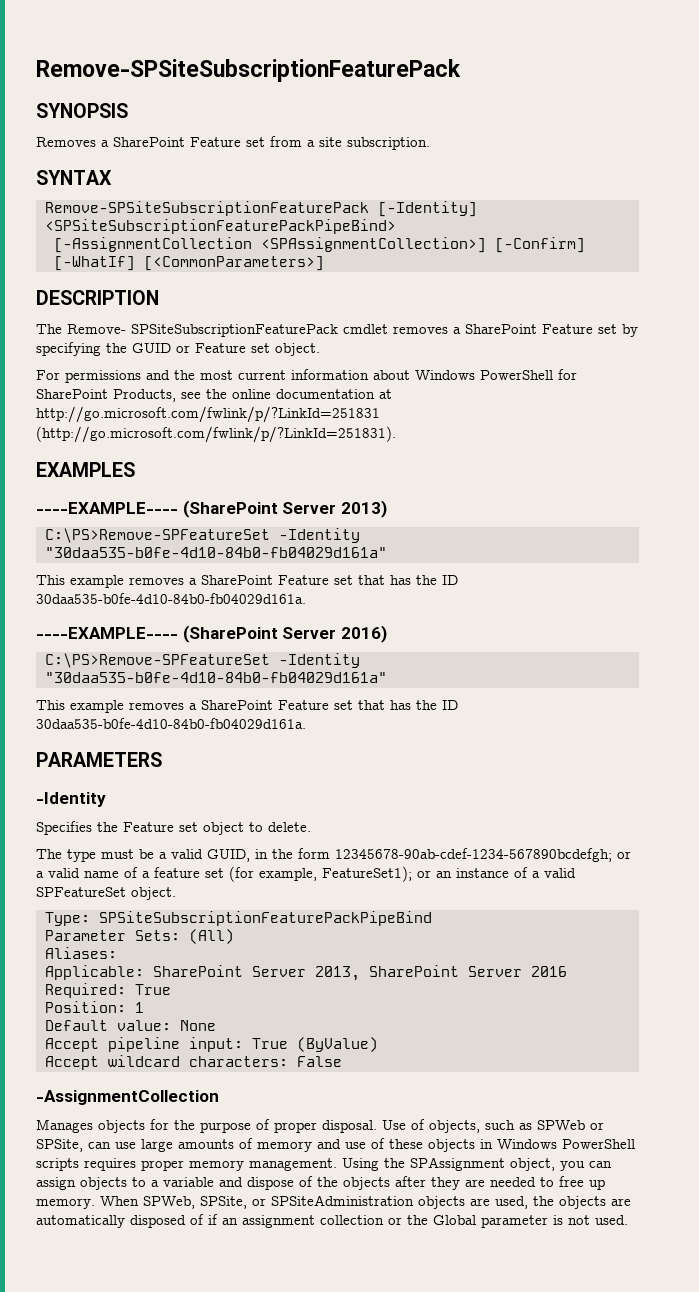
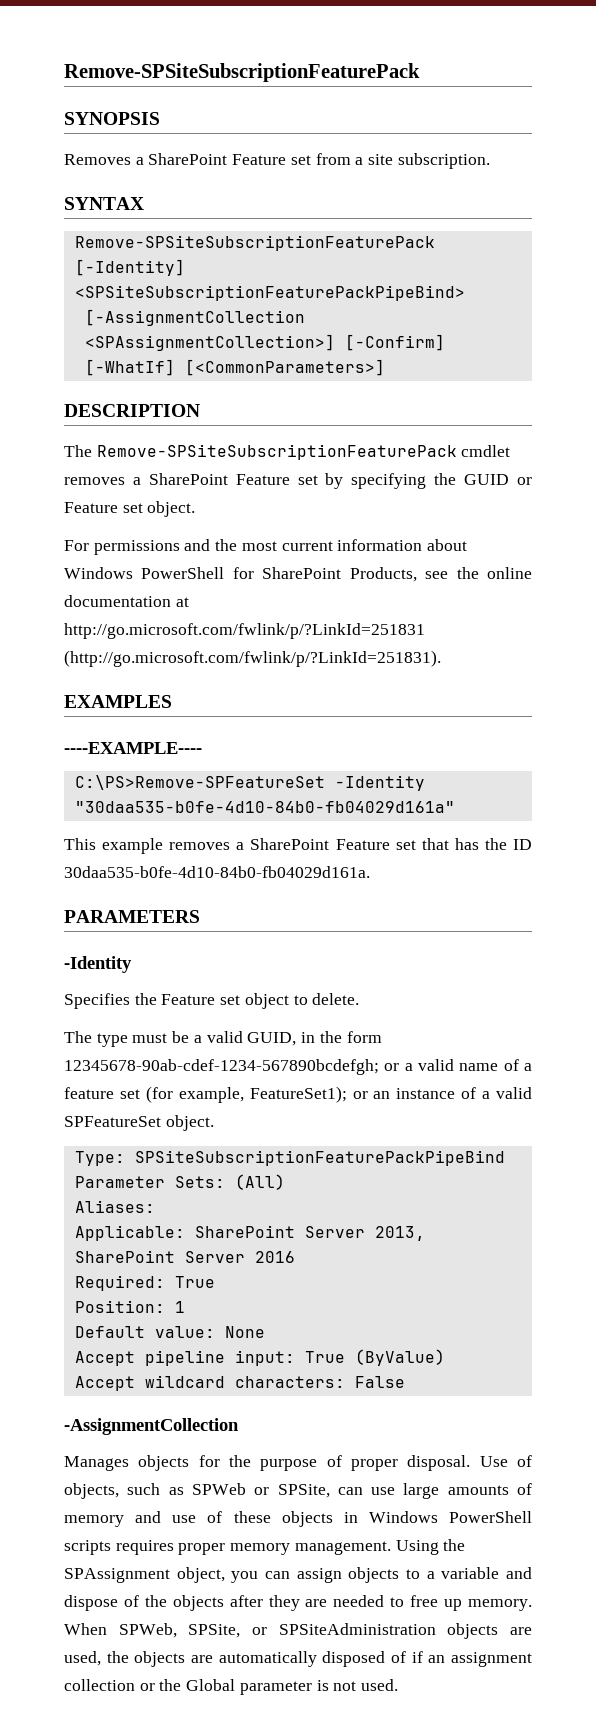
[67,324,338,337] Remove- SPSiteSubscriptionFeaturePack -> [96,444,457,460] Remove-SPSiteSubscriptionFeaturePack
[182,500,387,518] [45,528,360,543] [45,547,387,558] [36,575,458,588] [36,593,306,604] [36,625,387,643] (SharePoint Server 2013) // C:\PS>Remove-SPFeatureSet -Identity "30daa535-b0fe-4d10-84b0-fb04029d161a" // This example removes a SharePoint Feature set that has the ID 30daa535-b0fe-4d10-84b0-fb04029d161a. // ----EXAMPLE---- (SharePoint Server 2016) -> (202, 748) none

